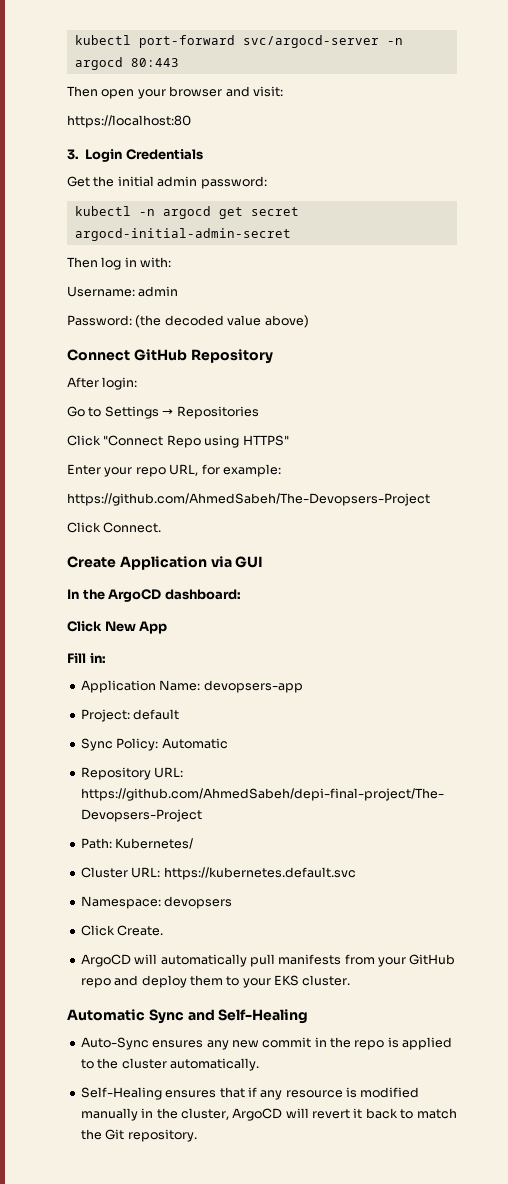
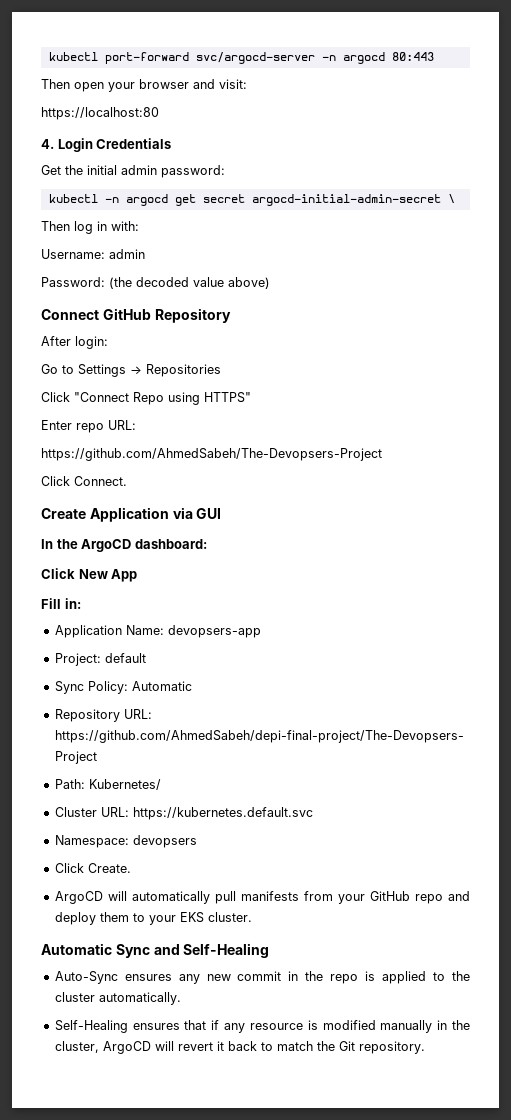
[67,149,79,160] 3. -> [41,139,54,149] 4.
(291, 234) none -> [447,194,455,203] \
[104,464,281,477] your repo URL, for example: -> [76,420,136,433] repo URL:

